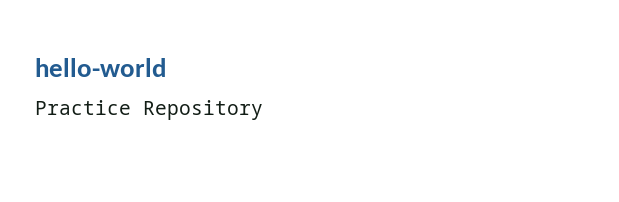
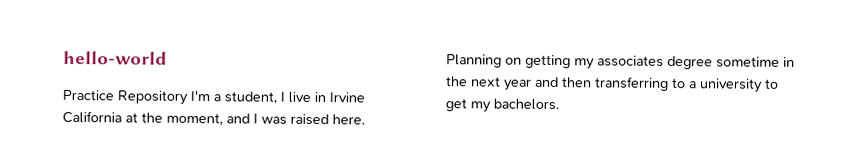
(263, 110) none -> [190,89,365,104] [62,110,365,126] [446,54,795,70] [445,76,779,93] [445,98,559,113] I'm a student, I live in Irvine California at the moment, and I was raised here. Planning on getting my associates degree sometime in the next year and then transferring to a university to get my bachelors.

